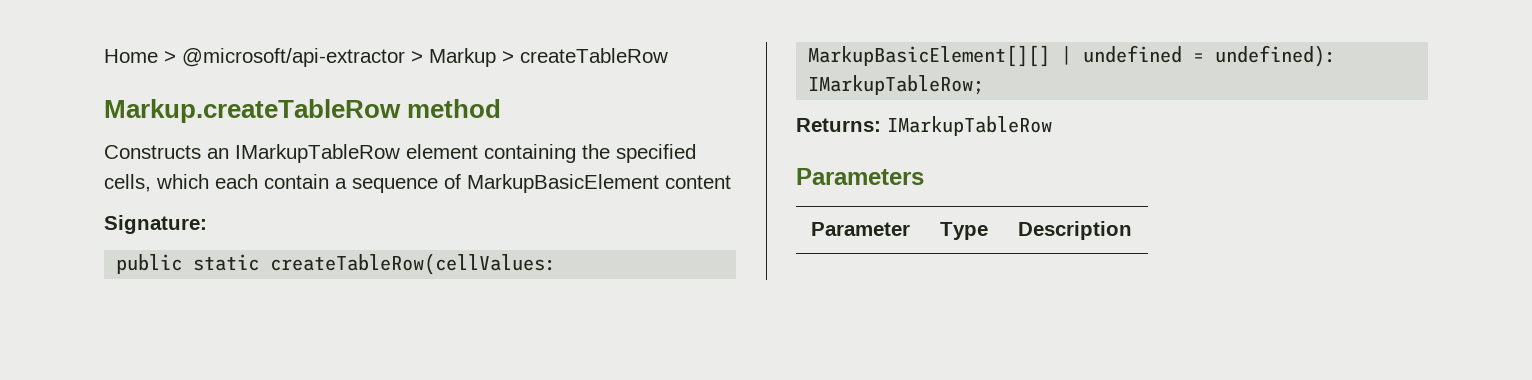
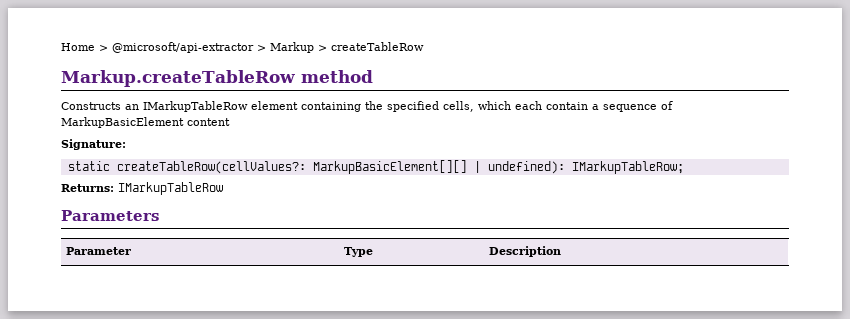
[116,253,557,275] [808,45,1205,67] public static createTableRow(cellValues: MarkupBasicElement[][] | undefined = -> [67,160,481,174] static createTableRow(cellValues?: MarkupBasicElement[][] |

